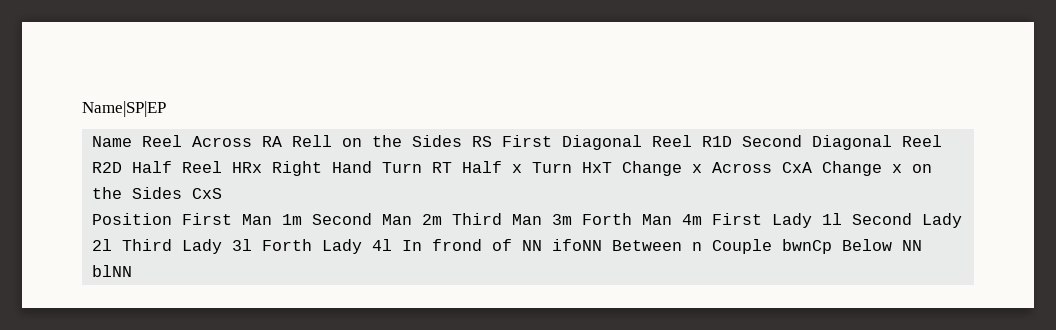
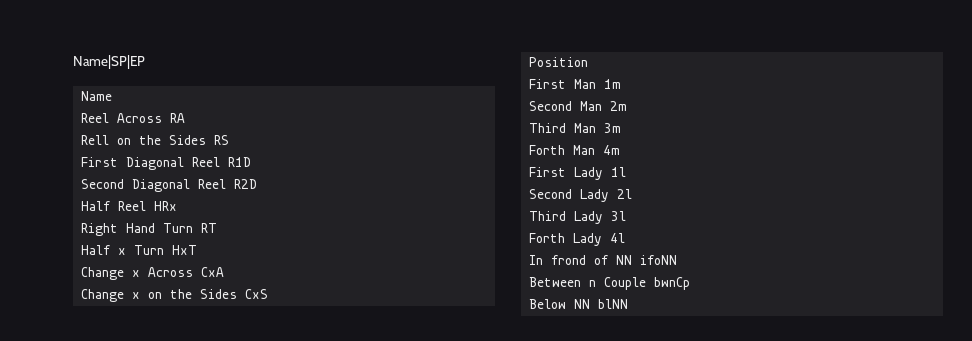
(133, 141) none -> (113, 96) //
(283, 141) none -> (186, 118) //
(493, 141) none -> (230, 140) //
(733, 141) none -> (252, 162) //
(123, 167) none -> (258, 184) //
(263, 167) none -> (178, 206) //
(453, 167) none -> (218, 228) //
(613, 167) none -> (198, 250) //
(813, 167) none -> (225, 272) //
(173, 219) none -> (589, 62) //
(303, 219) none -> (622, 84) //
(443, 219) none -> (628, 106) //
(573, 219) none -> (622, 128) //
(703, 219) none -> (621, 150) //
(843, 219) none -> (627, 172) //
(113, 245) none -> (633, 194) //
(253, 245) none -> (627, 216) //
(393, 245) none -> (626, 238) //
(603, 245) none -> (678, 260) //
(833, 246) none -> (691, 283) //

